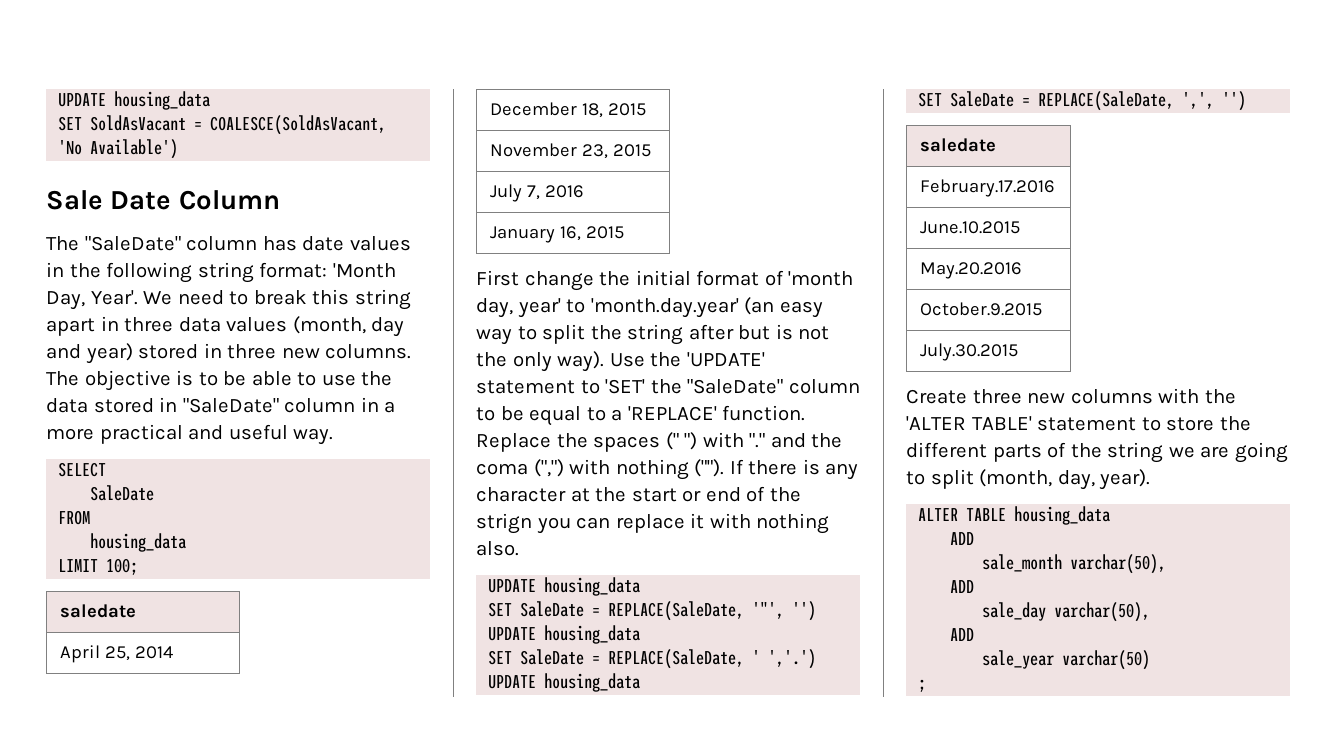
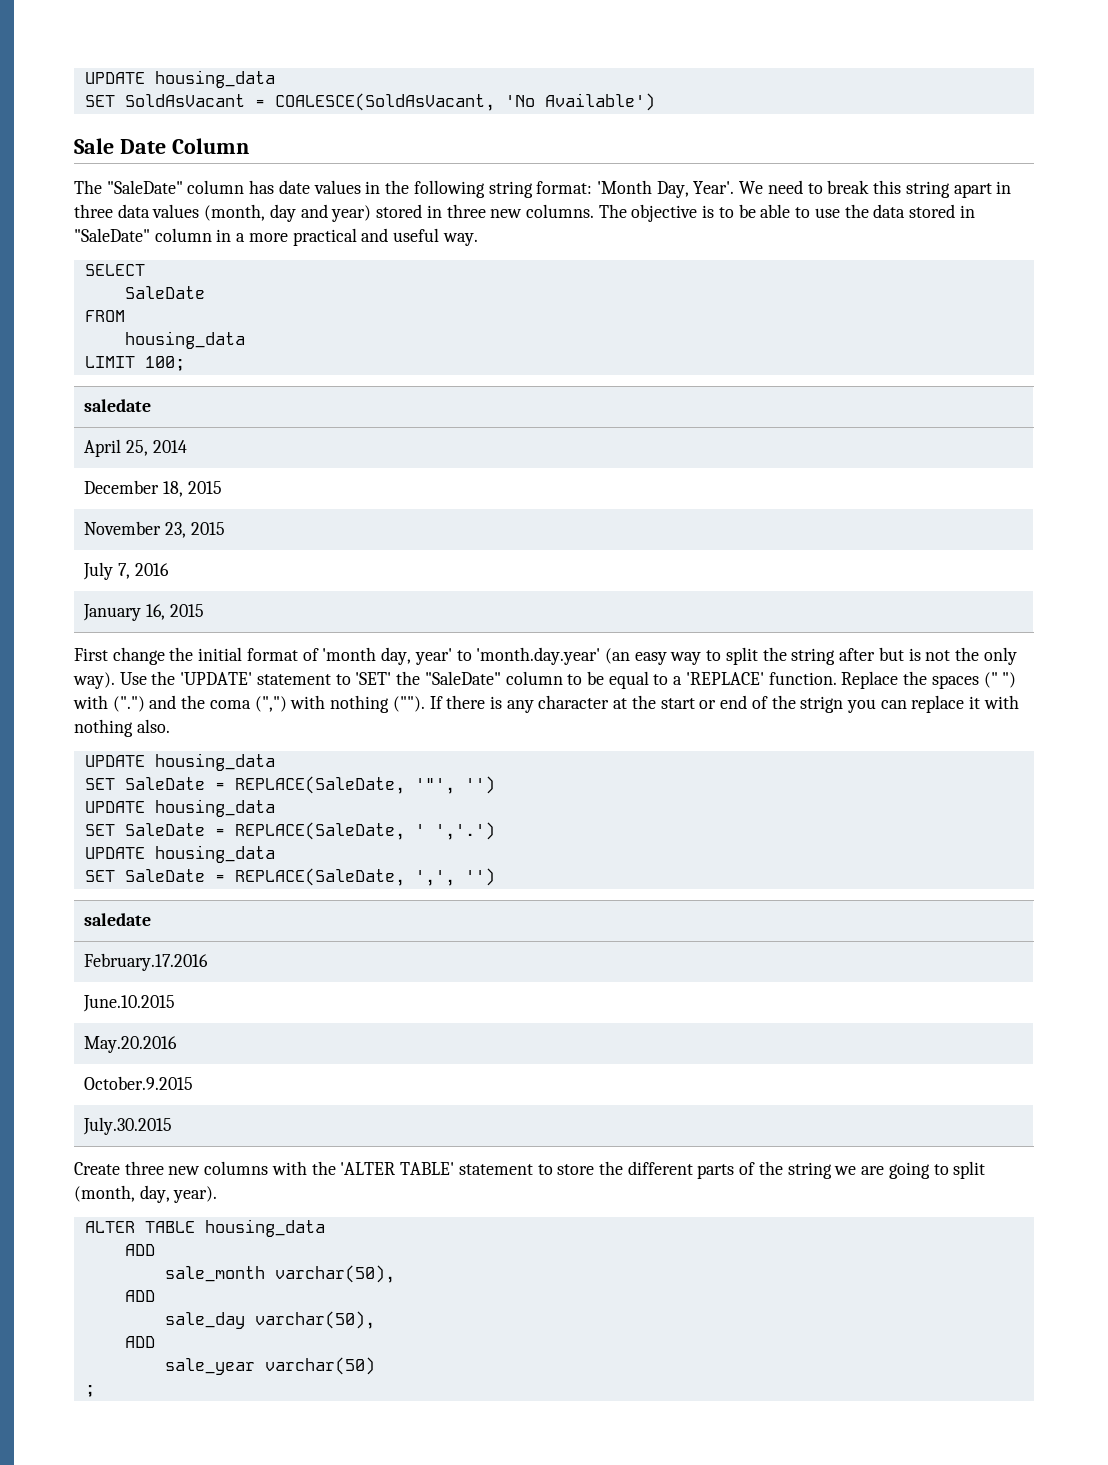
[749,433,766,448] "." -> [112,696,145,712] (".")

